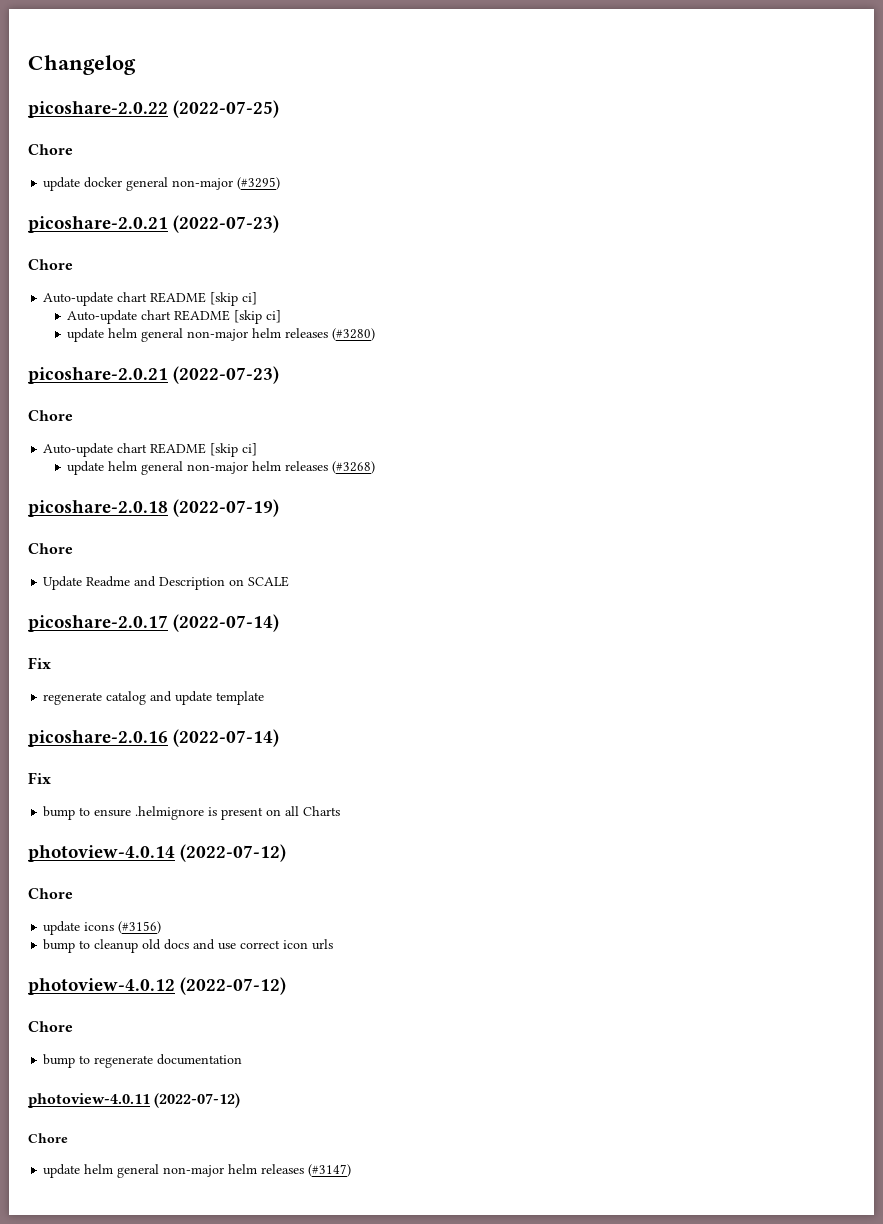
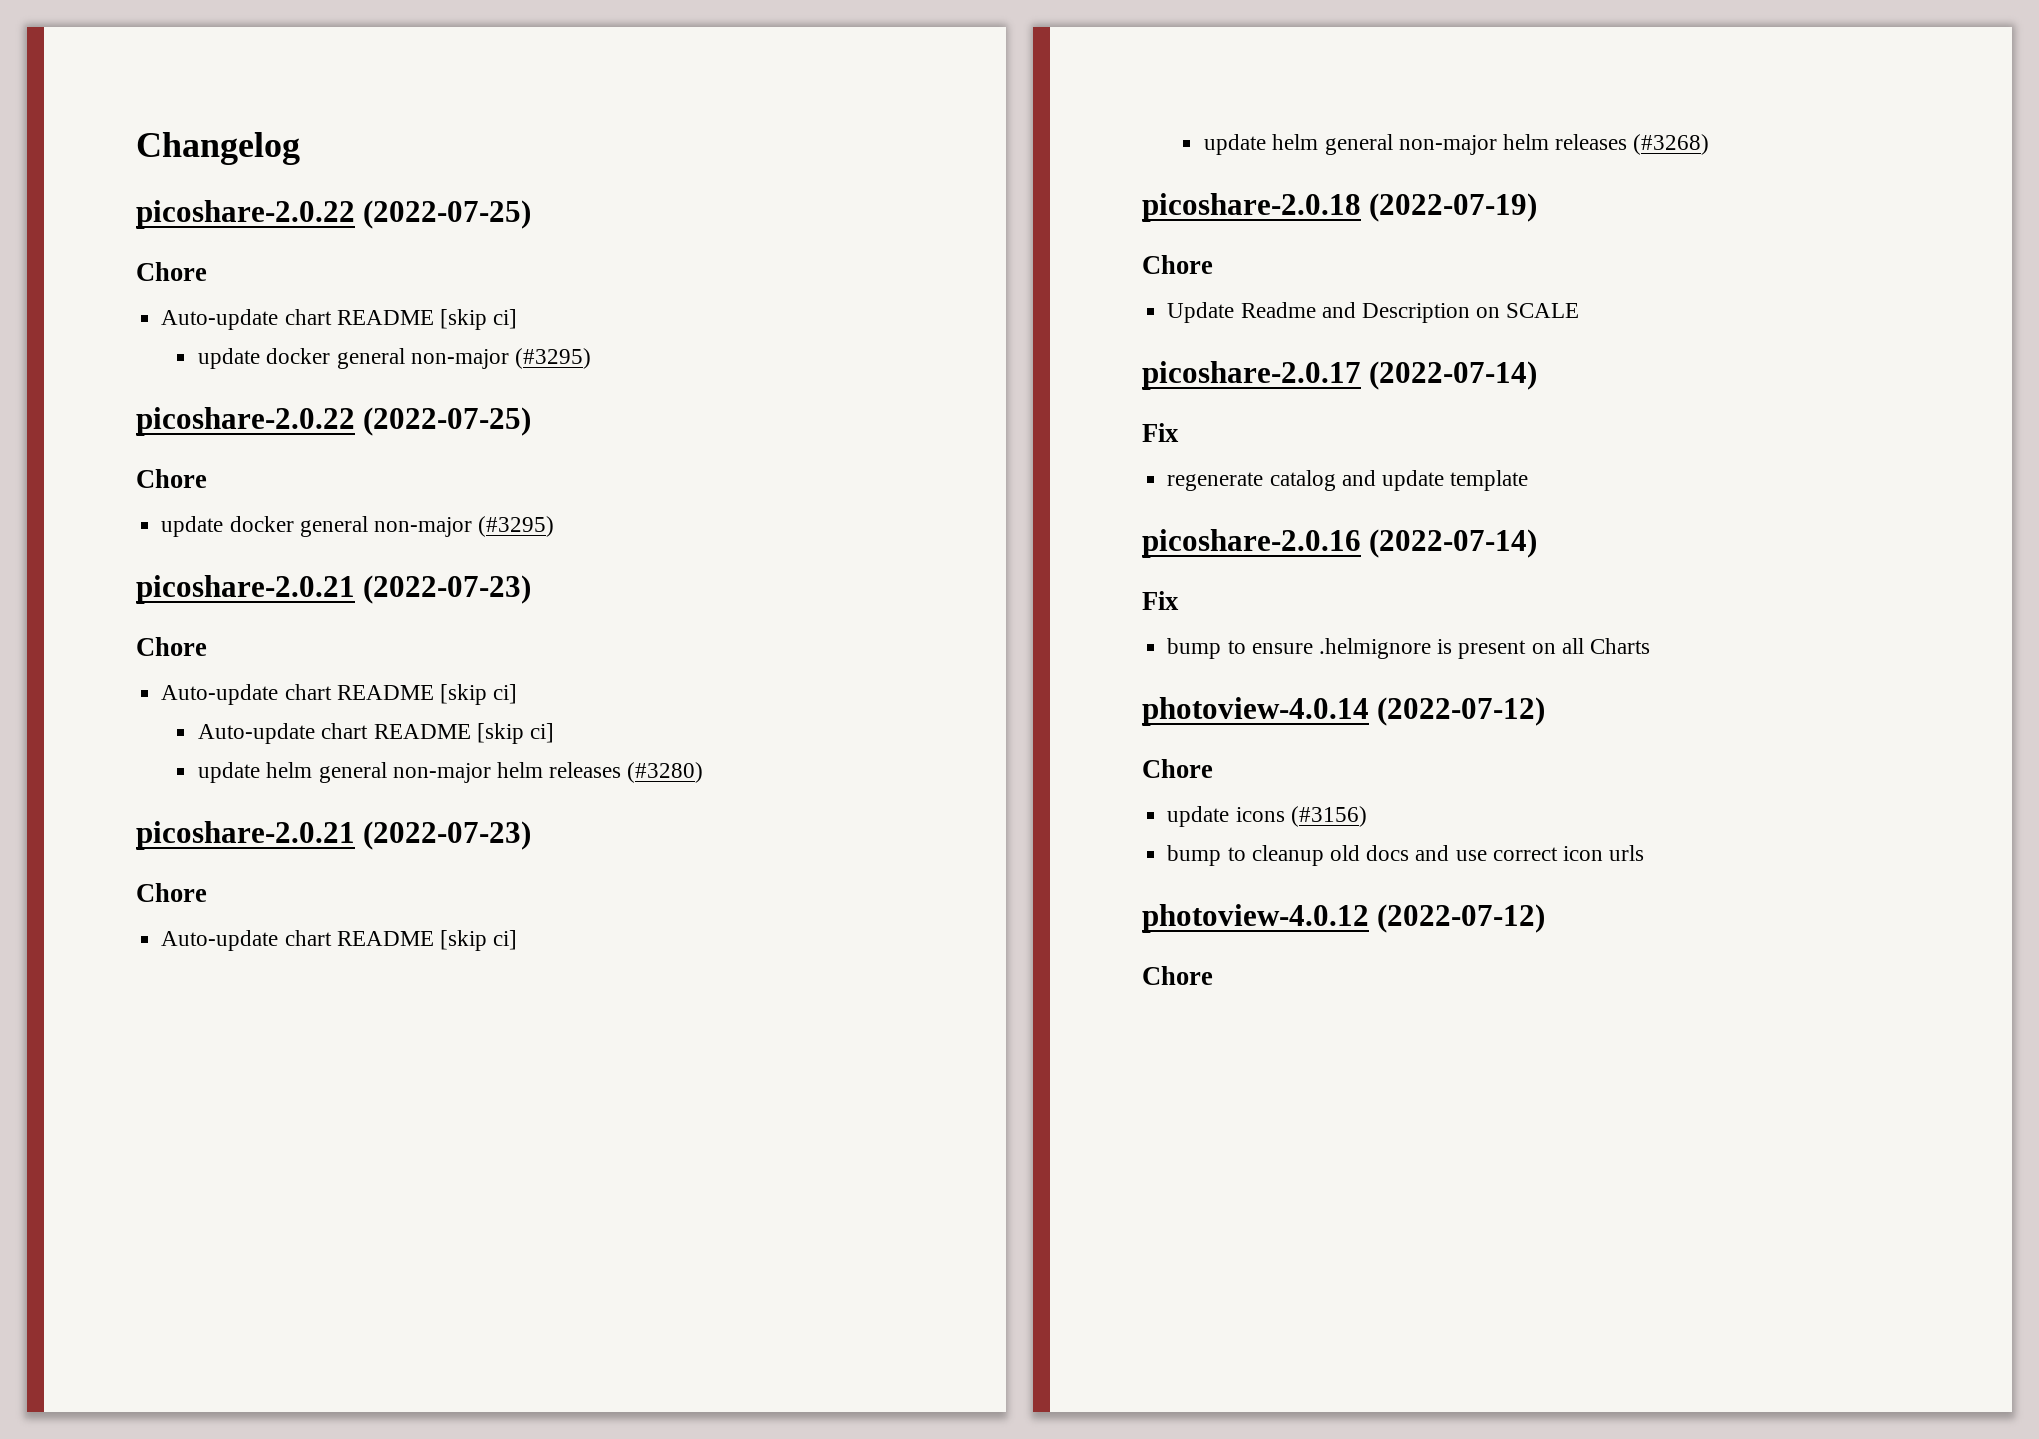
(73, 149) none -> [161,309,518,330] [198,348,591,369] [136,407,532,436] [136,469,207,488] // Auto-update chart README [skip ci] // update docker general non-major (#3295) // picoshare-2.0.22 (2022-07-25) // Chore
[43,1054,243,1068] [28,1093,241,1108] [28,1133,68,1143] [43,1164,352,1178] // bump to regenerate documentation // photoview-4.0.11 (2022-07-12) // Chore // update helm general non-major helm releases (#3147) -> (1213, 975) none

